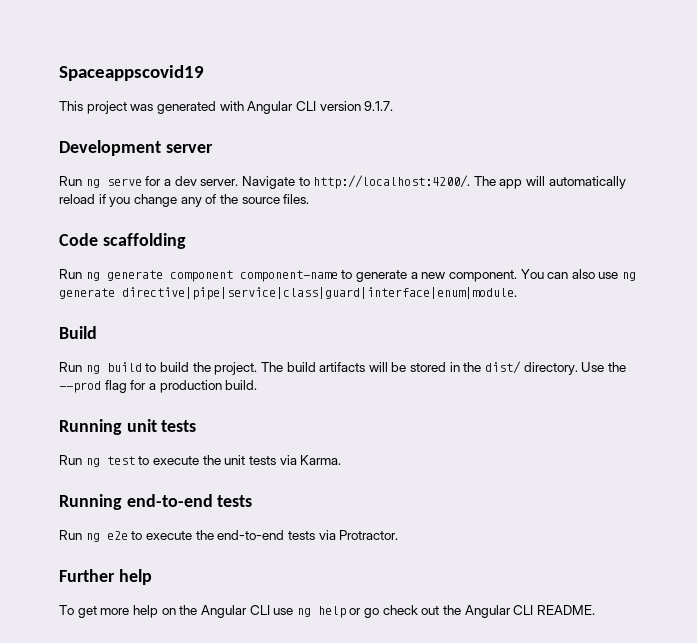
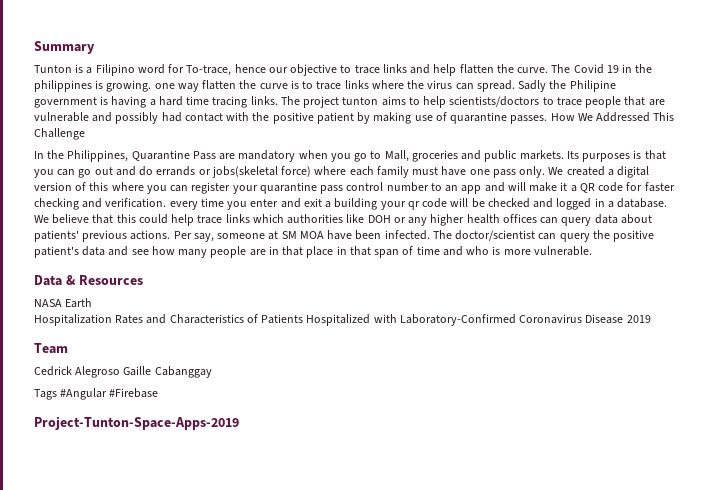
[59,65,204,81] [59,101,394,114] [59,140,213,156] [59,175,626,189] [59,194,310,207] [59,233,186,249] [59,269,637,282] [59,287,517,300] [59,326,97,339] [59,361,626,375] [59,380,258,393] [59,419,197,435] [59,455,342,467] [59,494,253,510] [59,530,399,542] [59,569,152,585] [59,605,595,618] Spaceappscovid19 // This project was generated with Angular CLI version 9.1.7. // Development server // Run ng serve for a dev server. Navigate to http://localhost:4200/. The app will automatically reload if you change any of the source files. // Code scaffolding // Run ng generate component component-name to generate a new component. You can also use ng generate directive|pipe|service|class|guard|interface|enum|module. // Build // Run ng build to build the project. The build artifacts will be stored in the dist/ directory. Use the --prod flag for a production build. // Running unit tests // Run ng test to execute the unit tests via Karma. // Running end-to-end tests // Run ng e2e to execute the end-to-end tests via Protractor. // Further help // To get more help on the Angular CLI use ng help or go check out the Angular CLI README. -> [34,41,95,54] [34,64,653,76] [34,80,616,92] [34,96,665,108] [34,112,675,124] [34,128,85,140] [34,150,666,162] [34,166,650,178] [34,182,675,194] [34,198,668,210] [34,214,652,226] [34,230,655,242] [34,246,592,258] [34,275,143,286] [34,298,93,308] [34,314,651,326] [34,343,68,354] [34,366,212,378] [34,388,159,400] [34,416,239,430] Summary // Tunton is a Filipino word for To-trace, hence our objective to trace links and help flatten the curve. The Covid 19 in the philippines is growing. one way flatten the curve is to trace links where the virus can spread. Sadly the Philipine government is having a hard time tracing links. The project tunton aims to help scientists/doctors to trace people that are vulnerable and possibly had contact with the positive patient by making use of quarantine passes. How We Addressed This Challenge // In the Philippines, Quarantine Pass are mandatory when you go to Mall, groceries and public markets. Its purposes is that you can go out and do errands or jobs(skeletal force) where each family must have one pass only. We created a digital version of this where you can register your quarantine pass control number to an app and will make it a QR code for faster checking and verification. every time you enter and exit a building your qr code will be checked and logged in a database. We believe that this could help trace links which authorities like DOH or any higher health offices can query data about patients' previous actions. Per say, someone at SM MOA have been infected. The doctor/scientist can query the positive patient's data and see how many people are in that place in that span of time and who is more vulnerable. // Data & Resources // NASA Earth // Hospitalization Rates and Characteristics of Patients Hospitalized with Laboratory-Confirmed Coronavirus Disease 2019 // Team // Cedrick Alegroso Gaille Cabanggay // Tags #Angular #Firebase // Project-Tunton-Space-Apps-2019

